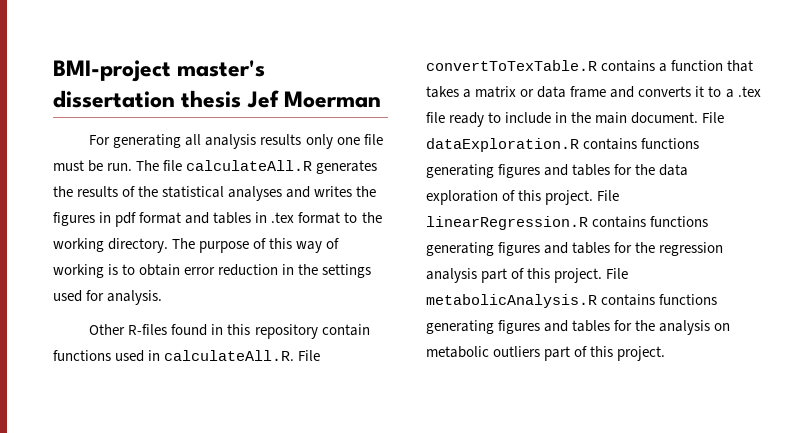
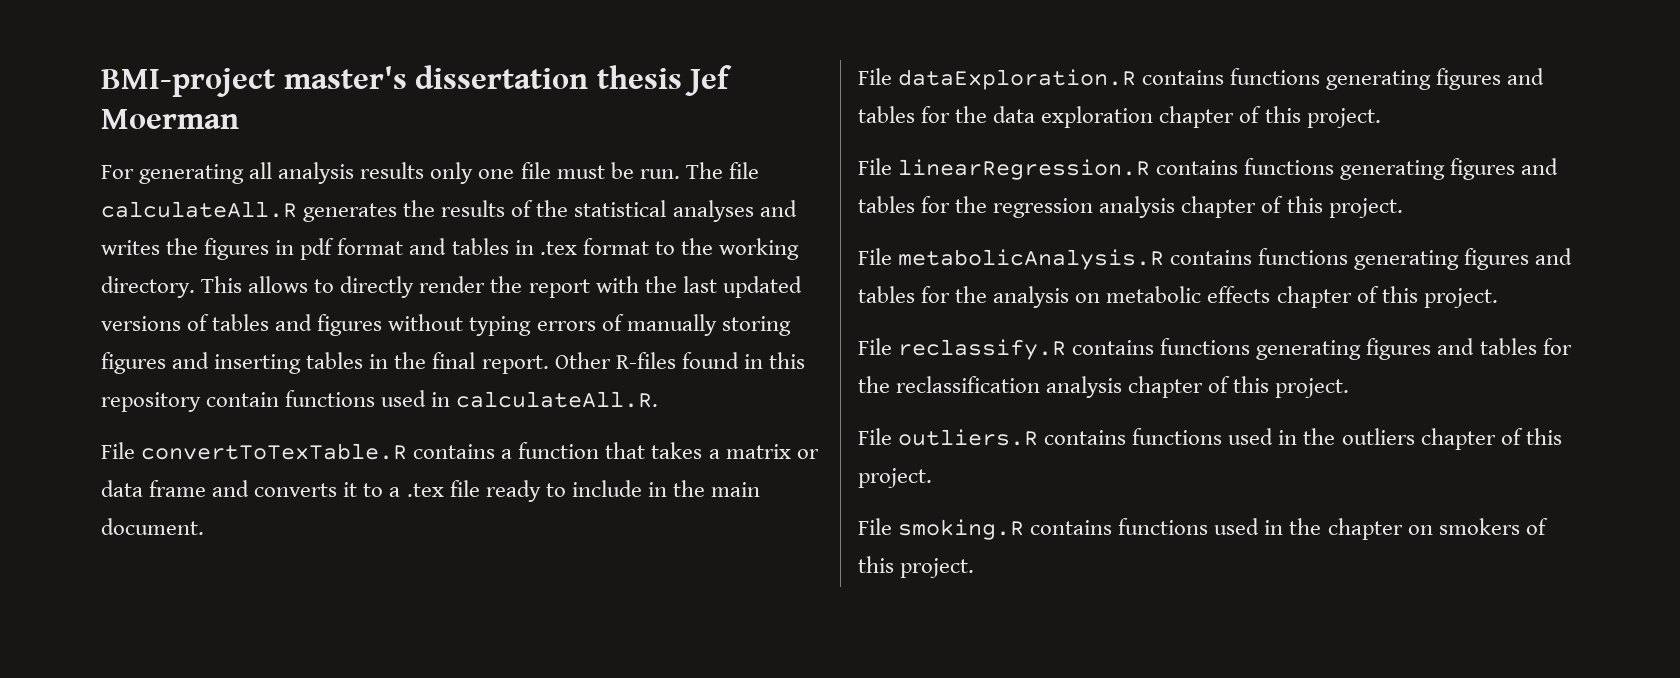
[172,238,340,253] [53,264,372,278] [53,290,163,305] The purpose of this way of working is to obtain error reduction in the settings used for analysis. // -> [201,276,802,298] [101,314,791,336] [101,352,549,374] This allows to directly render the report with the last updated versions of tables and figures without typing errors of manually storing figures and inserting tables in the final report.
(295, 355) none -> (659, 399) //
(699, 118) none -> (204, 526) //
[502,190,594,205] of this project. -> [1159,106,1381,128] chapter of this project. //
[481,268,603,283] part of this project. -> [1181,196,1403,218] chapter of this project. //
[493,346,666,361] outliers part of this project. -> [1207,286,1498,308] [858,338,1572,360] [858,376,1350,398] [858,428,1562,450] [858,468,932,488] [858,518,1548,540] [858,556,975,578] effects chapter of this project. // File reclassify.R contains functions generating figures and tables for the reclassification analysis chapter of this project. // File outliers.R contains functions used in the outliers chapter of this project. // File smoking.R contains functions used in the chapter on smokers of this project.

